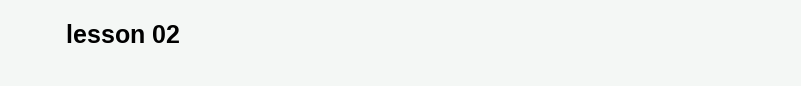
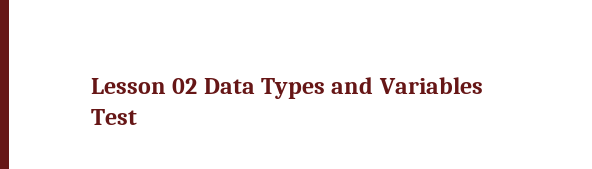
[66,24,180,43] lesson 02 -> [91,77,483,99] [91,109,137,125] Lesson 02 Data Types and Variables Test

